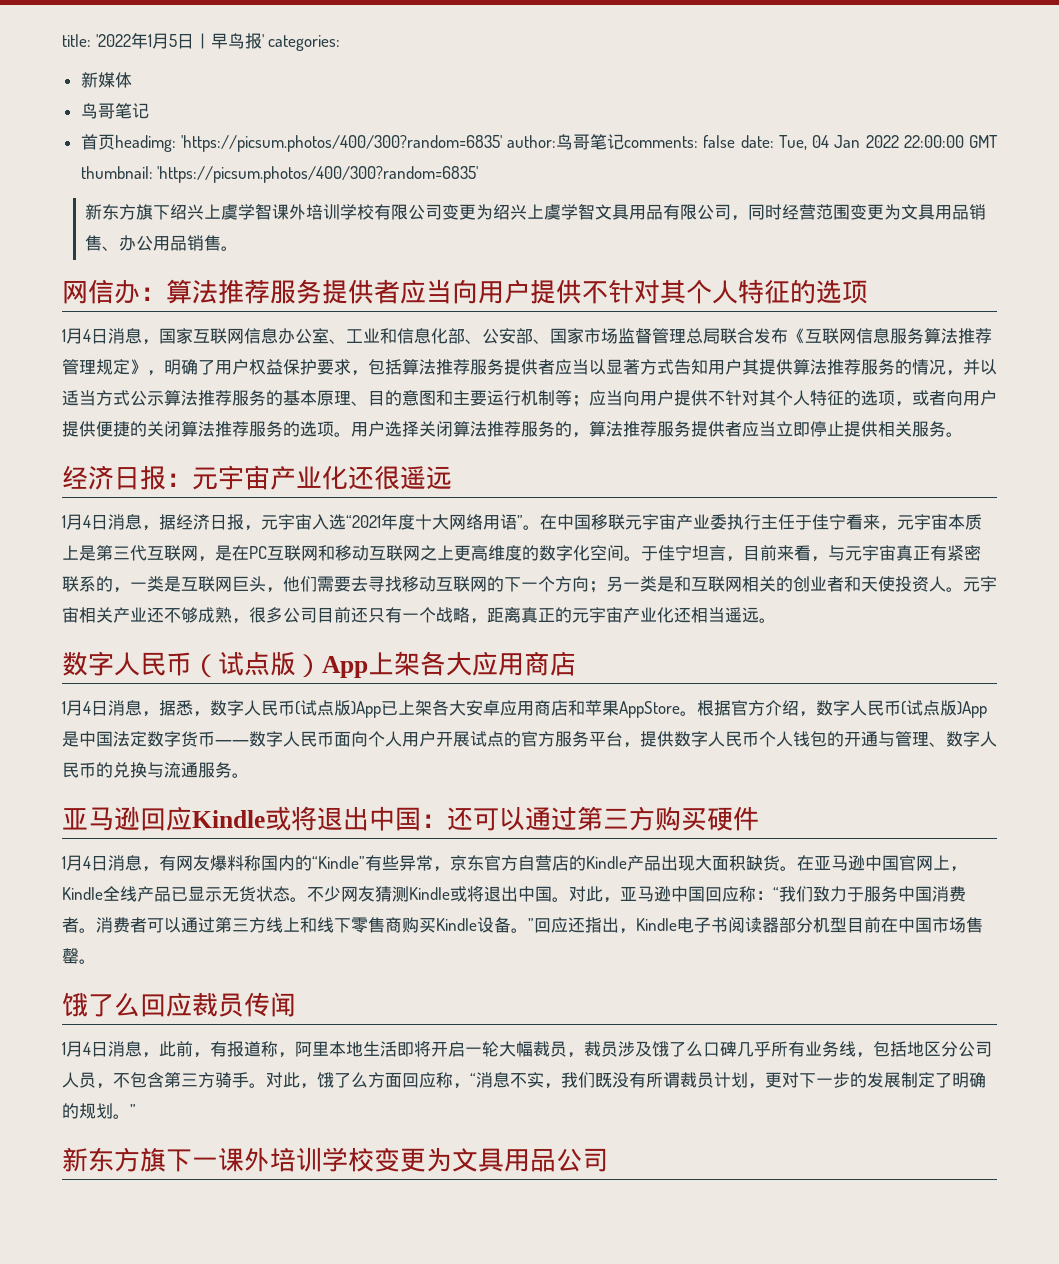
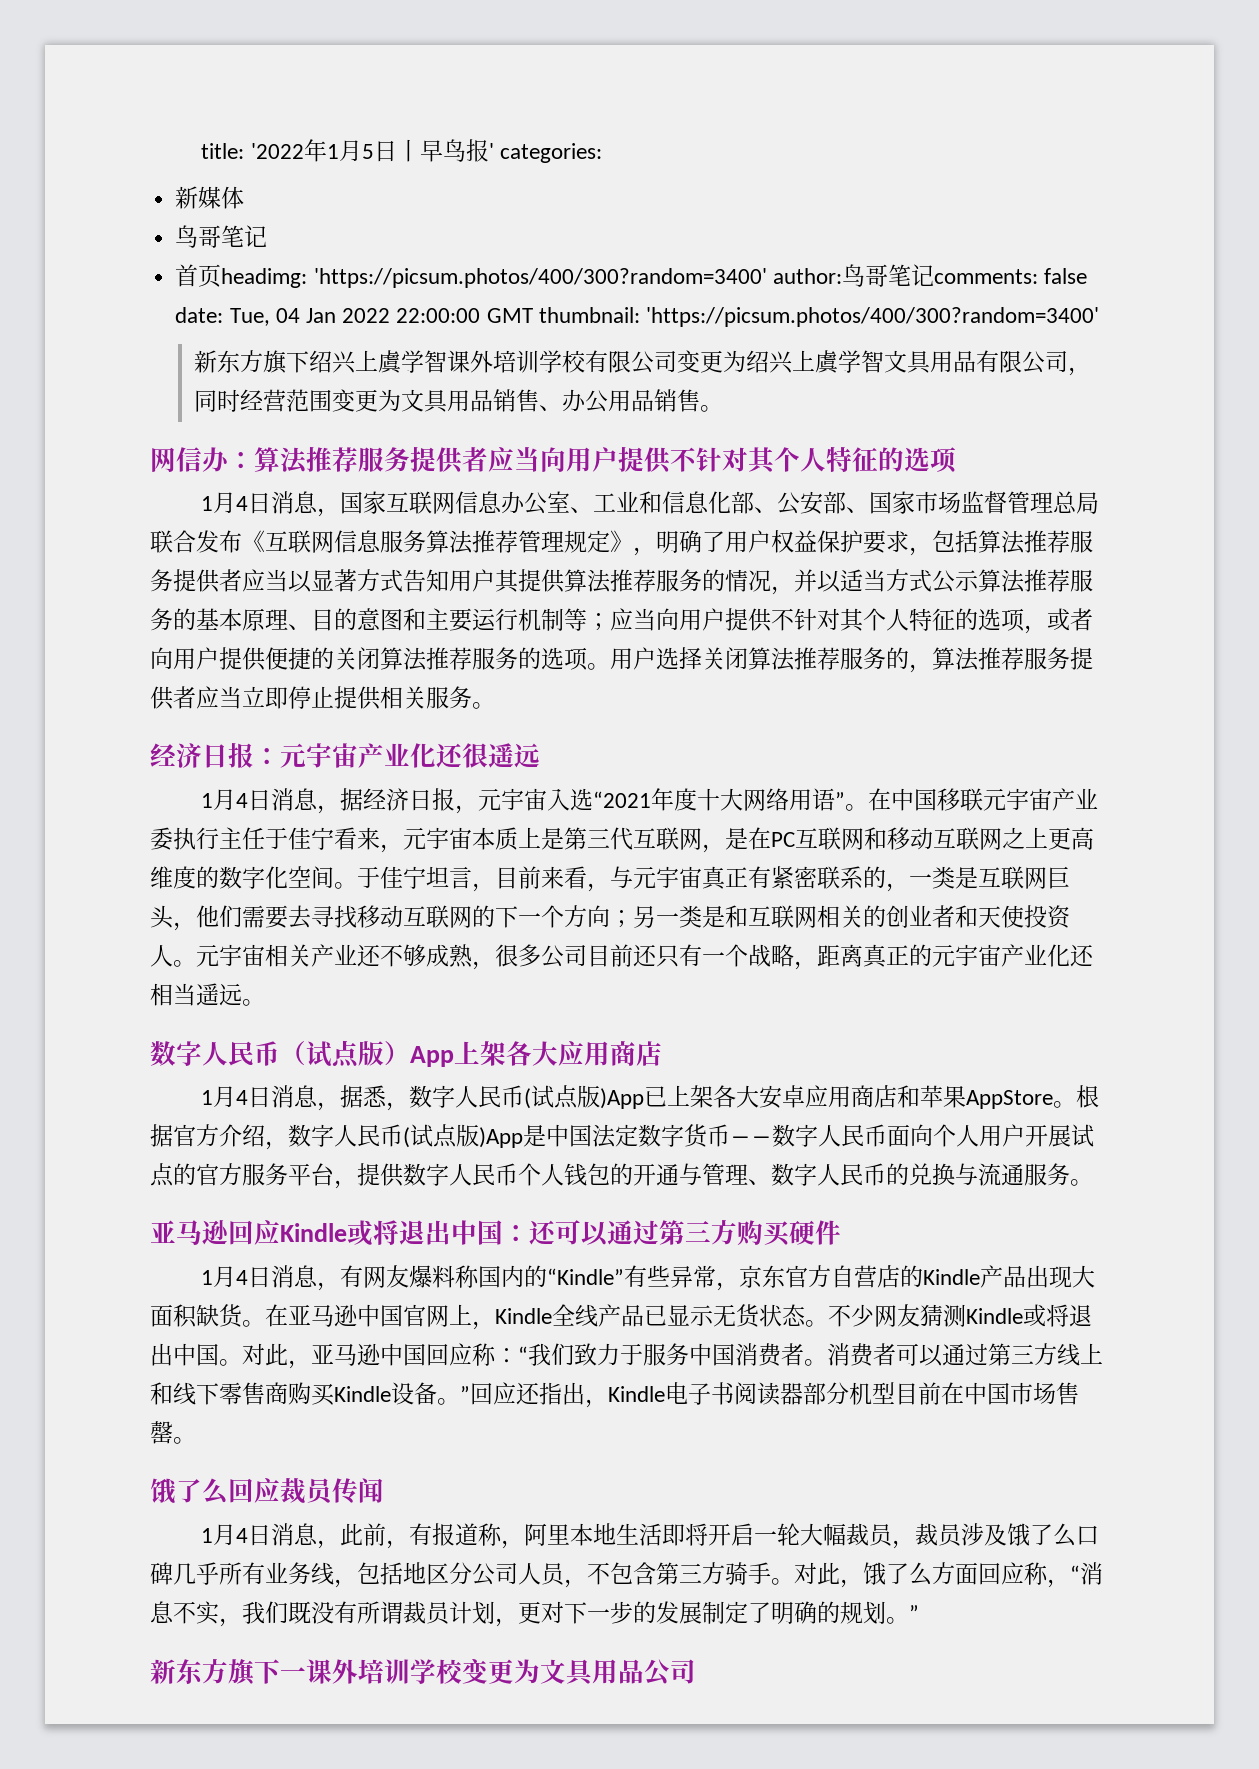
[180,135,502,152] 'https://picsum.photos/400/300?random=6835' -> [313,268,767,288] 'https://picsum.photos/400/300?random=3400'
[157,166,479,183] 'https://picsum.photos/400/300?random=6835' -> [645,307,1099,327] 'https://picsum.photos/400/300?random=3400'

